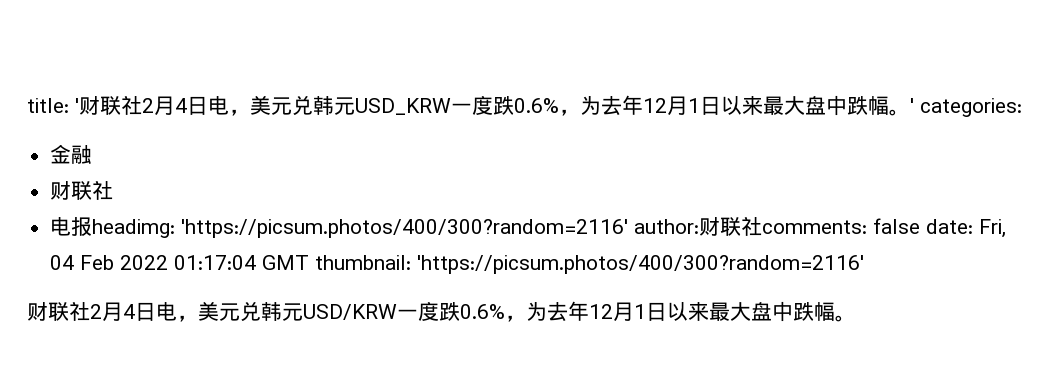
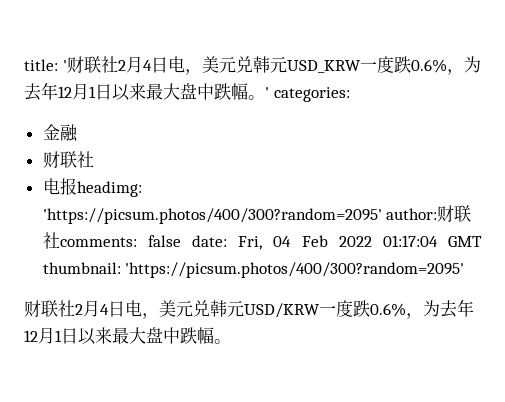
[181,219,629,238] 'https://picsum.photos/400/300?random=2116' -> [42,208,382,224] 'https://picsum.photos/400/300?random=2095'
[417,255,865,274] 'https://picsum.photos/400/300?random=2116' -> [125,262,465,278] 'https://picsum.photos/400/300?random=2095'

